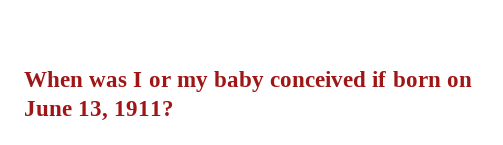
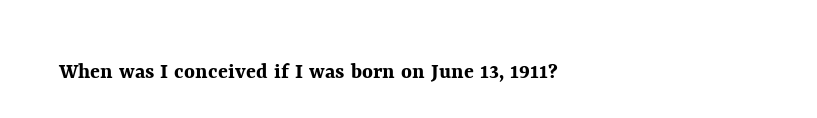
[148,71,387,92] or my baby conceived if -> [174,63,345,78] conceived if I was

